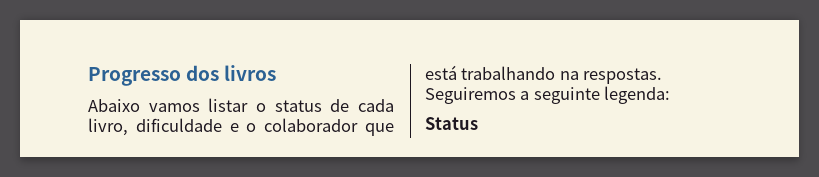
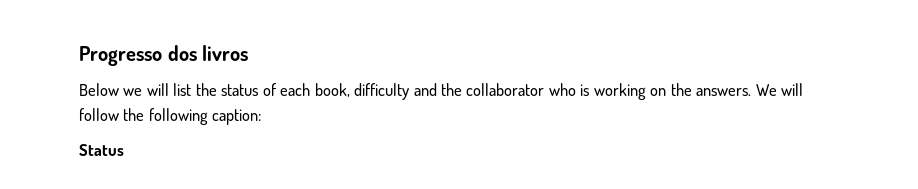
[88,98,394,112] [88,118,395,136] [425,65,663,84] [425,86,671,104] Abaixo vamos listar o status de cada livro, dificuldade e o colaborador que está trabalhando na respostas. Seguiremos a seguinte legenda: -> [79,83,804,100] [79,108,262,125] Below we will list the status of each book, difficulty and the collaborator who is working on the answers. We will follow the following caption:

